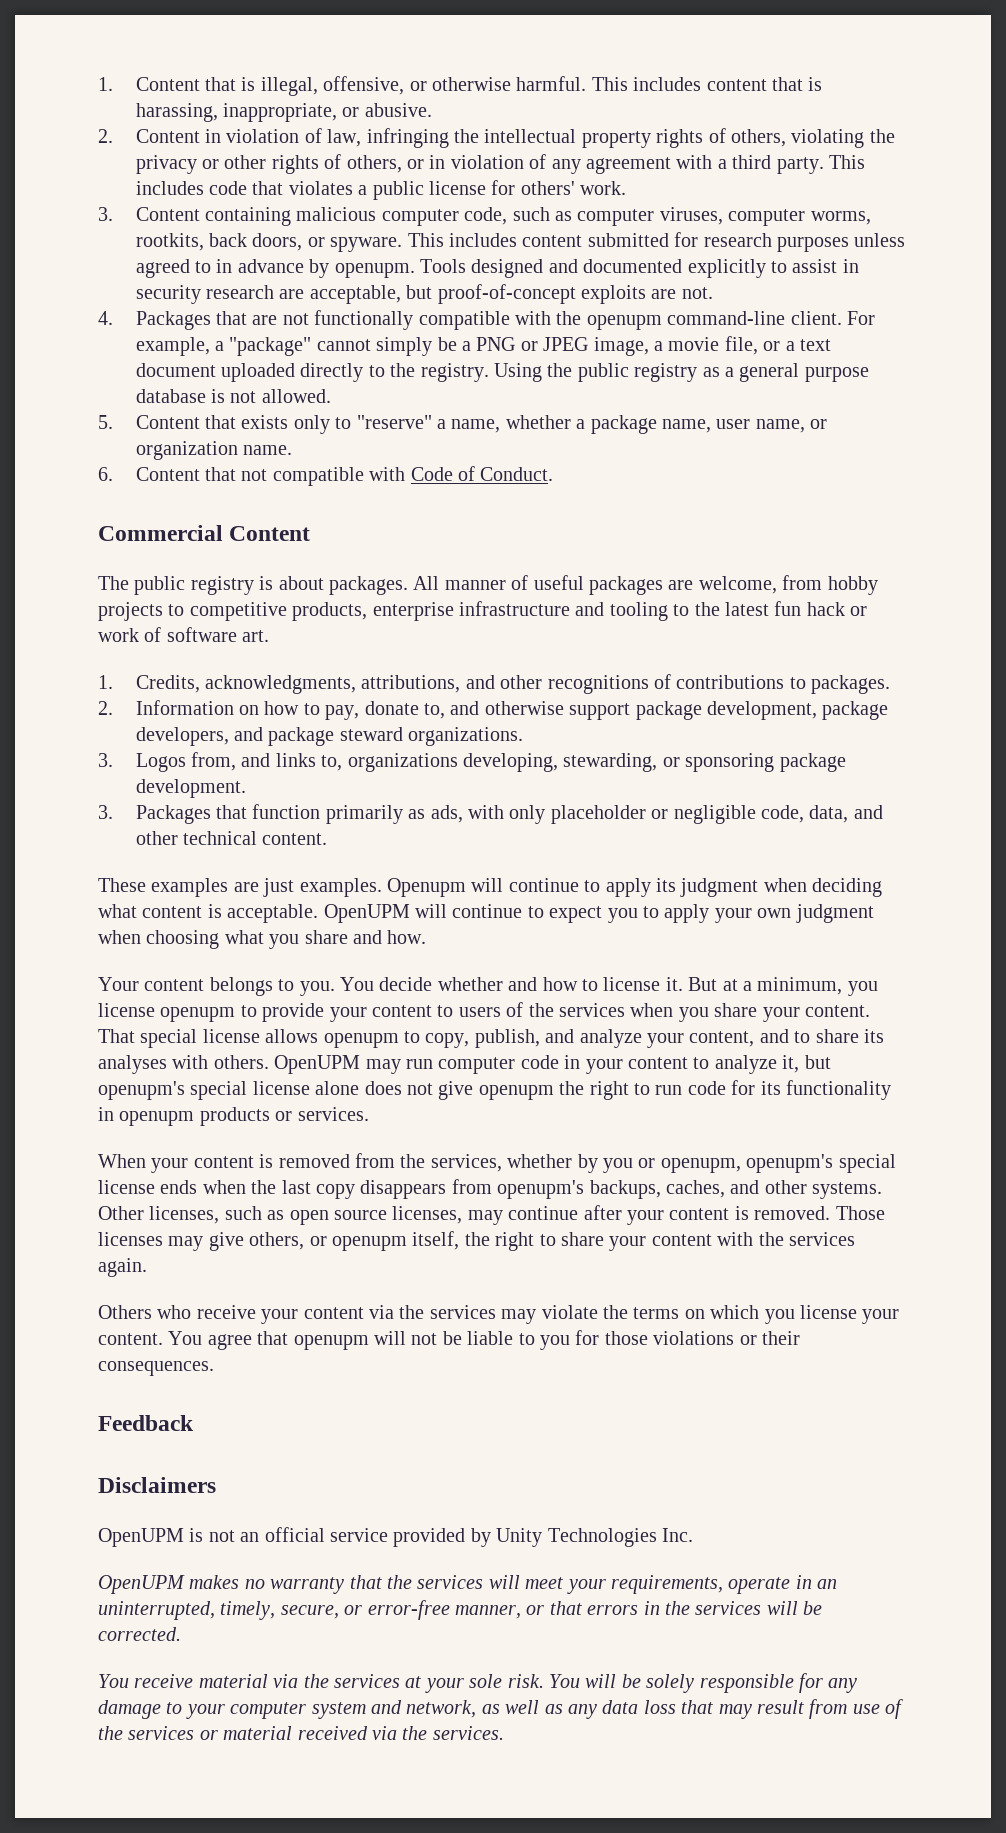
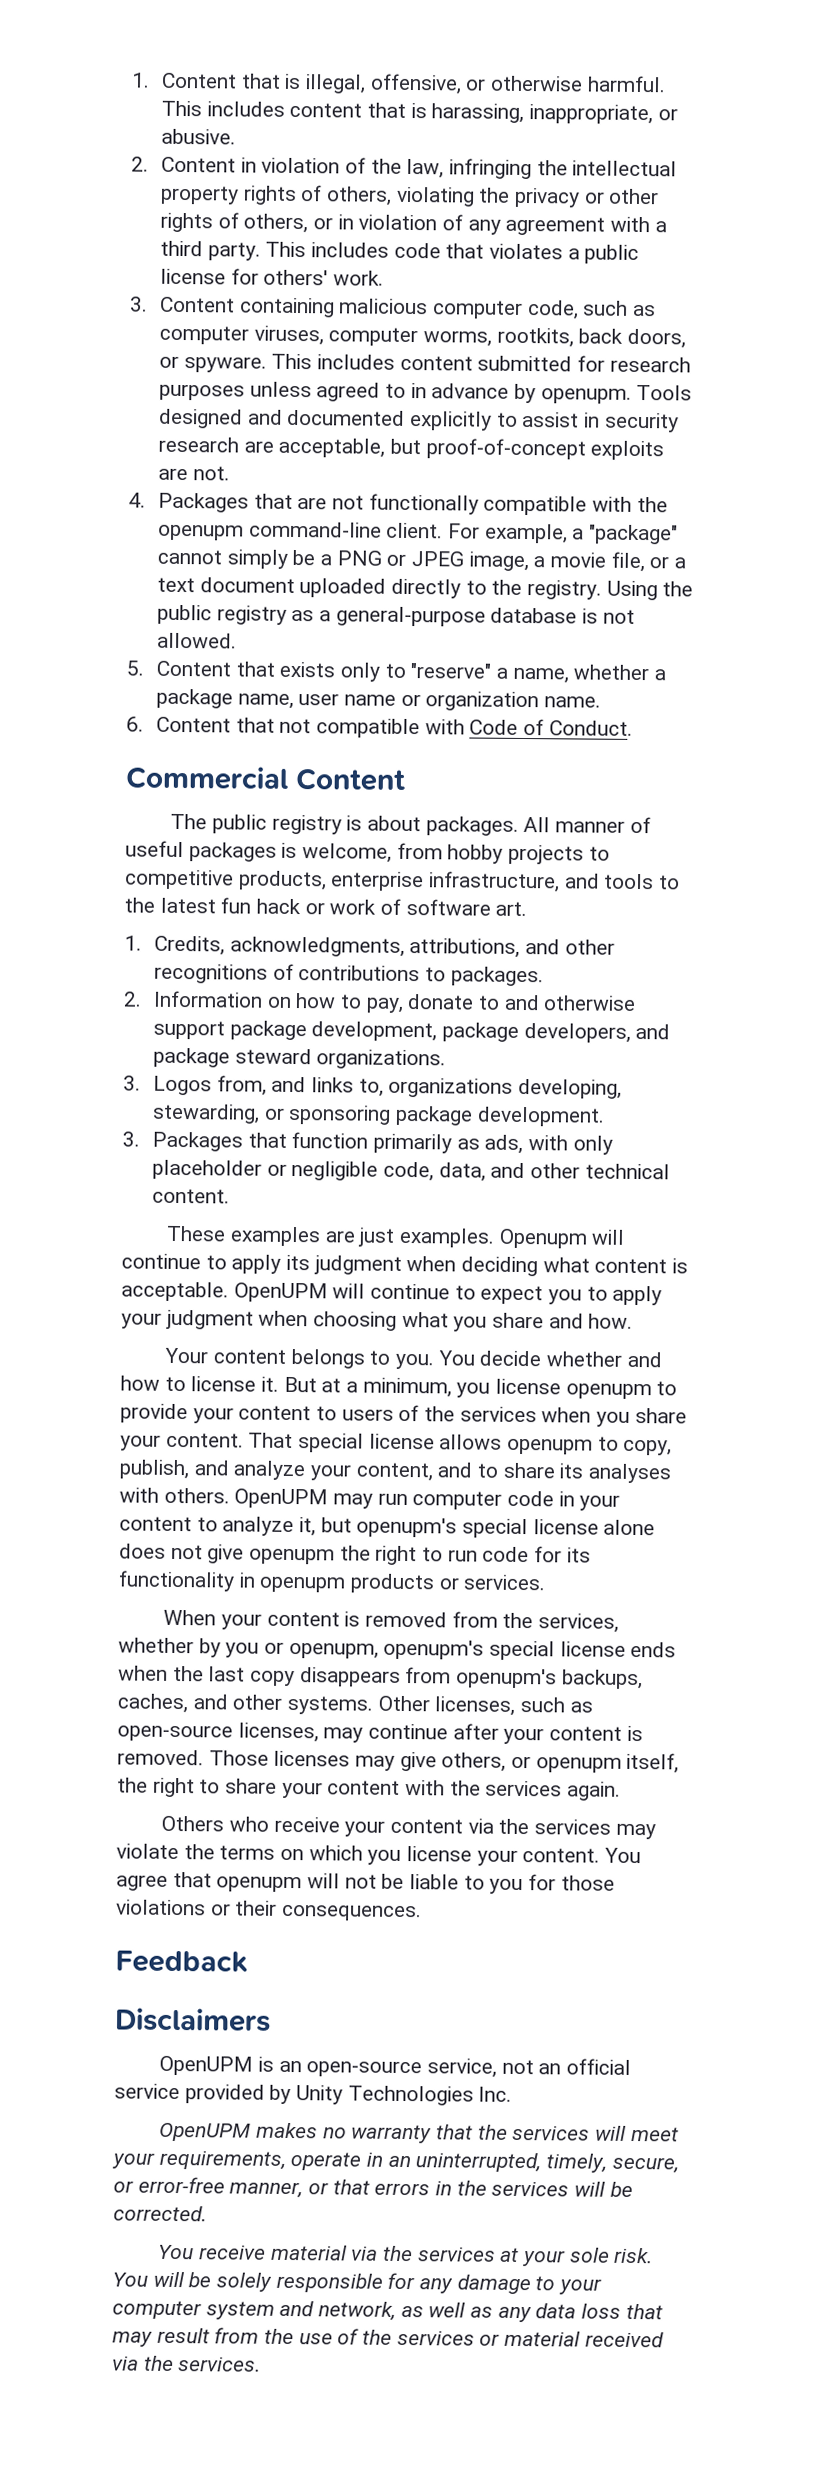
(322, 135) none -> [370,158,402,174] the
[739,363,869,382] general purpose -> [335,606,486,627] general-purpose
[755,419,805,433] name, -> [344,694,397,706] name
[668,580,694,590] are -> [281,842,298,859] is
[459,601,668,621] infrastructure and tooling -> [428,871,655,893] infrastructure, and tools
[424,703,446,719] to, -> [478,995,501,1010] to
[757,908,792,918] own -> (162, 1320) none
[289,1210,387,1225] open source -> [117,1724,233,1742] open-source
(204, 1535) none -> [278,2058,498,2078] an open-source service,
(848, 1709) none -> [264,2328,295,2345] the

